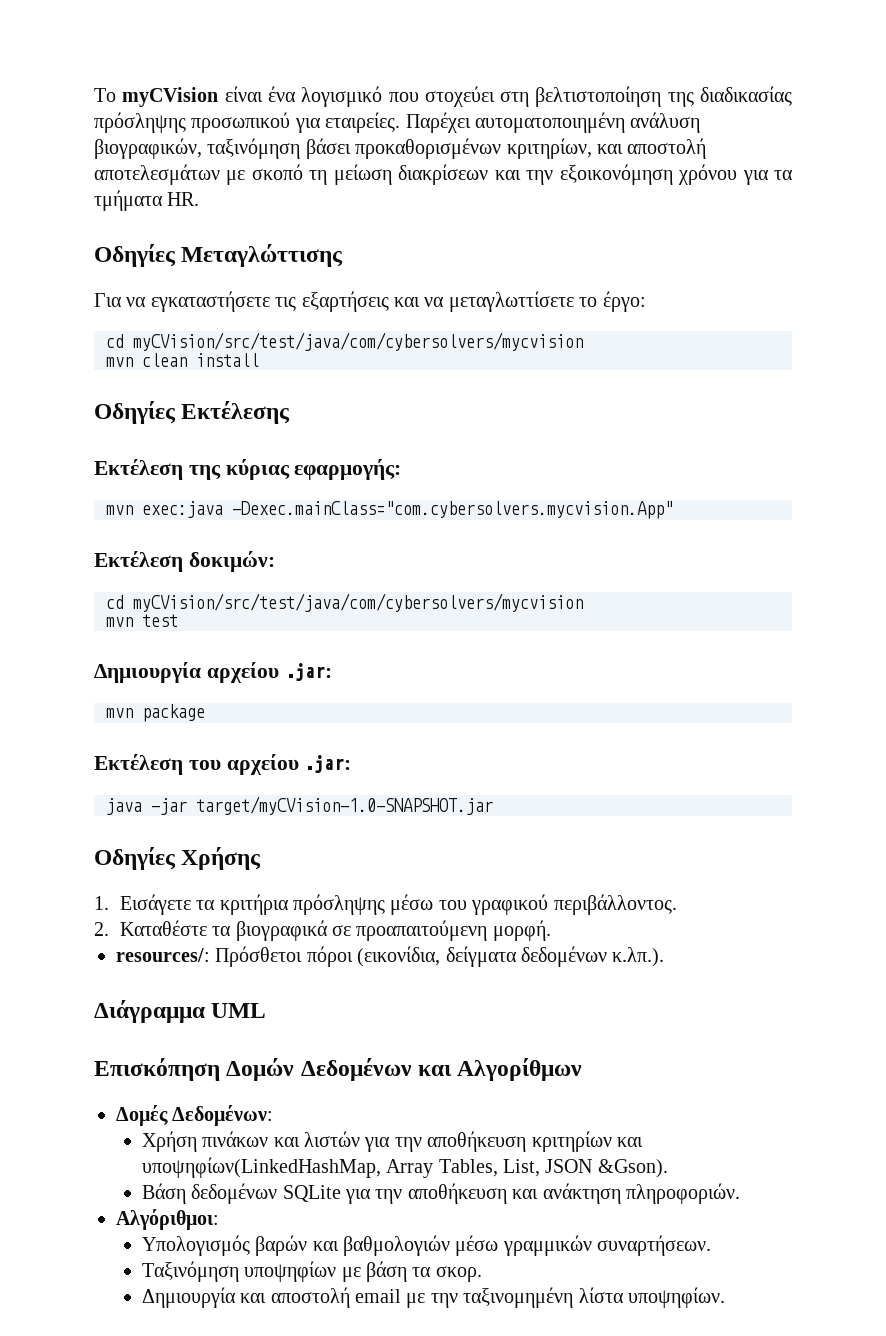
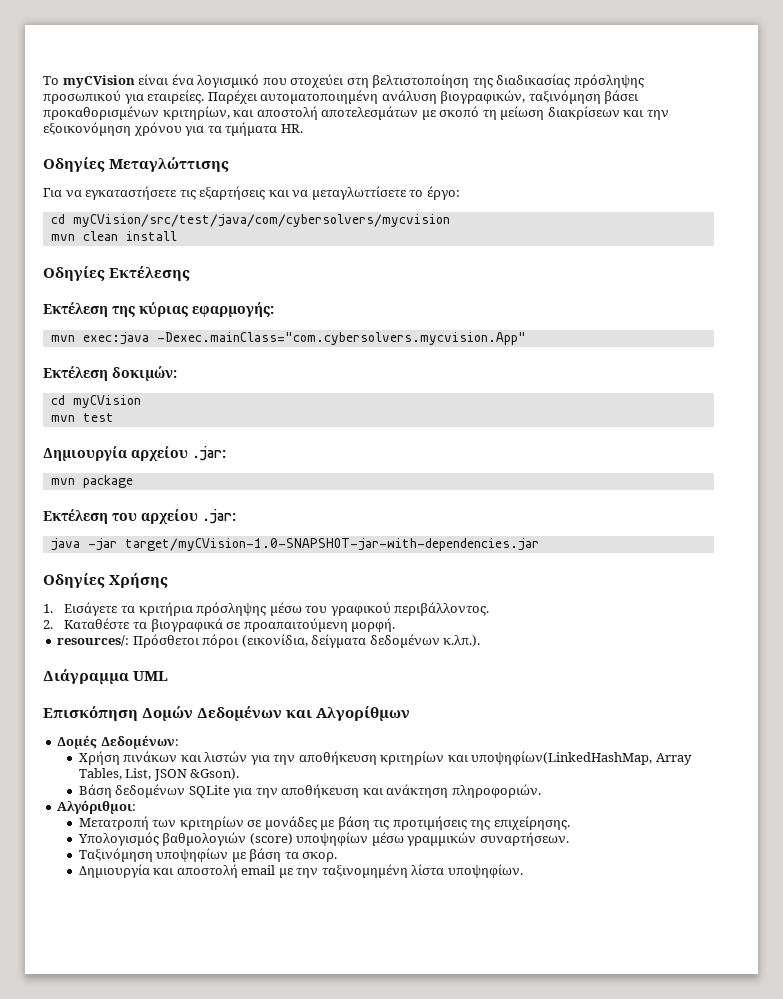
[133,593,583,612] myCVision/src/test/java/com/cybersolvers/mycvision -> [72,395,141,408] myCVision
[196,796,493,815] target/myCVision-1.0-SNAPSHOT.jar -> [124,538,539,551] target/myCVision-1.0-SNAPSHOT-jar-with-dependencies.jar
[141,1235,450,1256] Υπολογισμός βαρών και βαθμολογιών -> [78,816,570,830] [77,832,369,846] Μετατροπή των κριτηρίων σε μονάδες με βάση τις προτιμήσεις της επιχείρησης. // Υπολογισμός βαθμολογιών (score) υποψηφίων

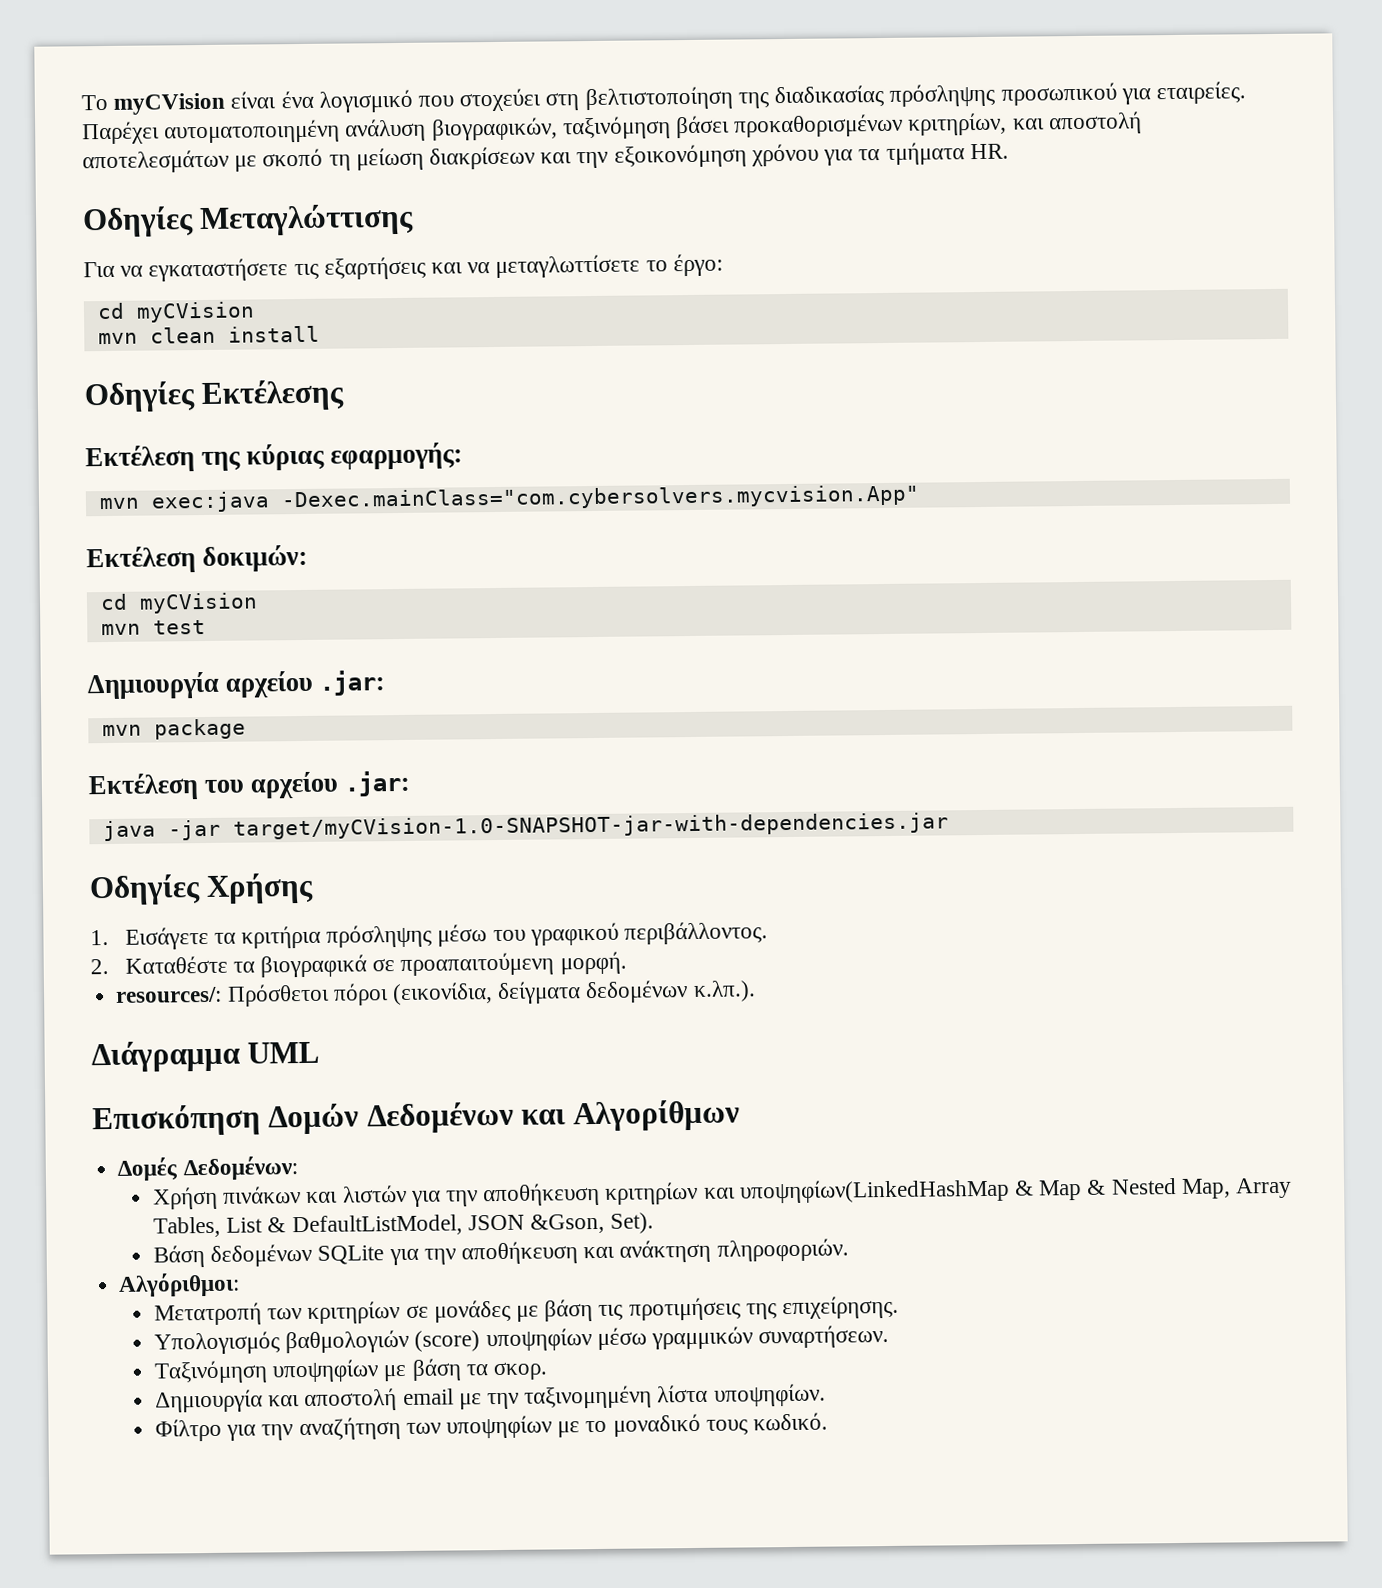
[72,214,450,227] myCVision/src/test/java/com/cybersolvers/mycvision -> [135,301,255,323] myCVision
[471,751,692,765] [78,768,240,781] υποψηφίων(LinkedHashMap, Array Tables, List, JSON &Gson). -> [738,1177,1293,1204] [152,1212,655,1238] υποψηφίων(LinkedHashMap & Map & Nested Map, Array Tables, List & DefaultListModel, JSON &Gson, Set).
(523, 871) none -> [154,1412,829,1442] // Φίλτρο για την αναζήτηση των υποψηφίων με το μοναδικό τους κωδικό.

